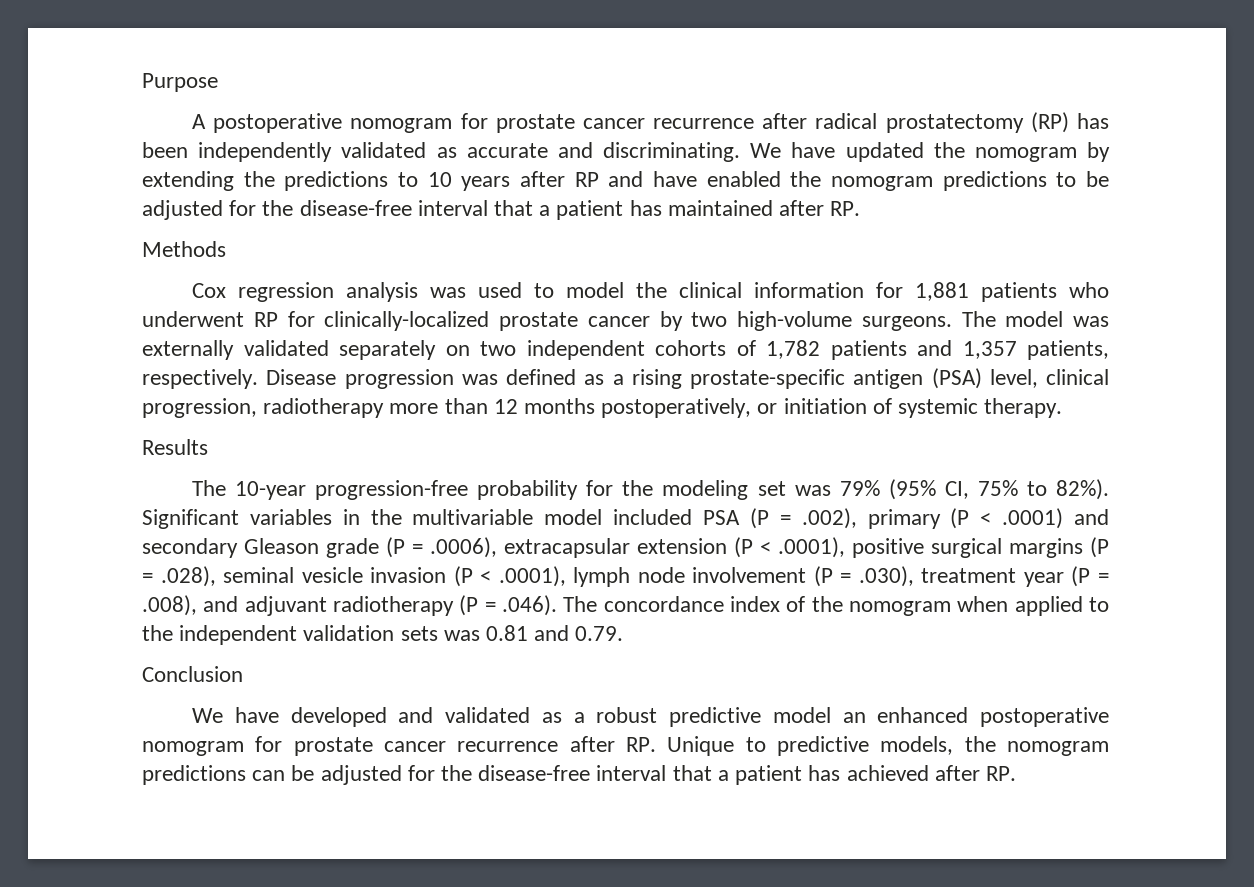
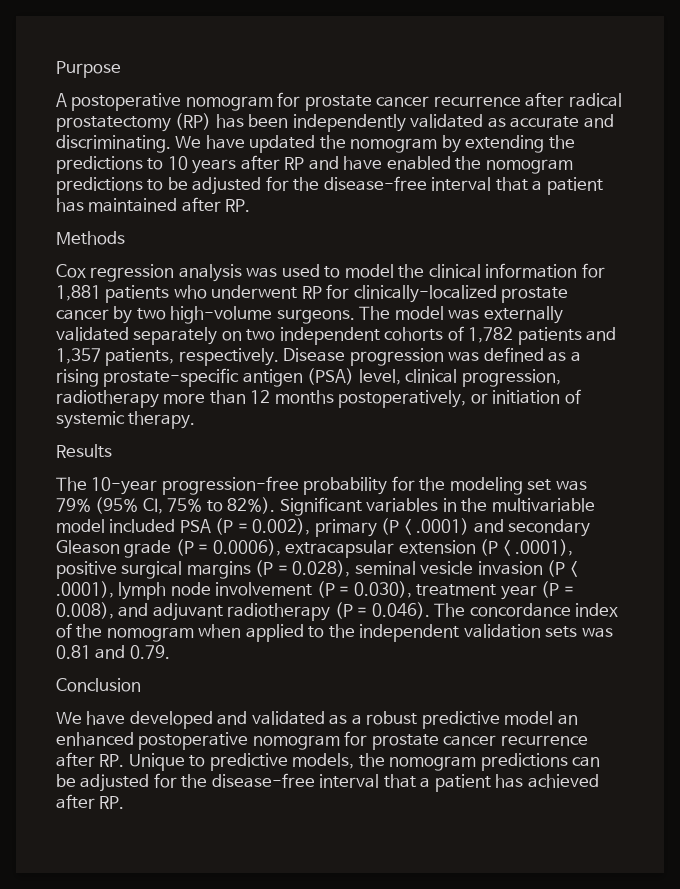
[801,508,857,529] .002), -> [252,518,311,535] 0.002),
[430,537,497,558] .0006), -> [212,539,281,556] 0.0006),
[160,566,216,587] .028), -> [292,560,351,577] 0.028),
[858,566,914,587] .030), -> [353,581,412,598] 0.030),
[142,595,197,616] .008), -> [56,602,114,619] 0.008),
[501,595,557,616] .046). -> [371,602,430,619] 0.046).

